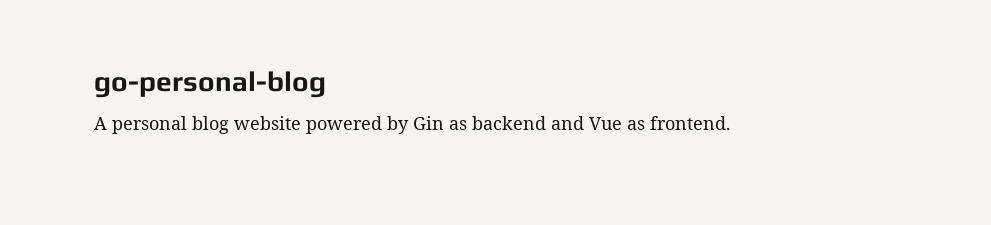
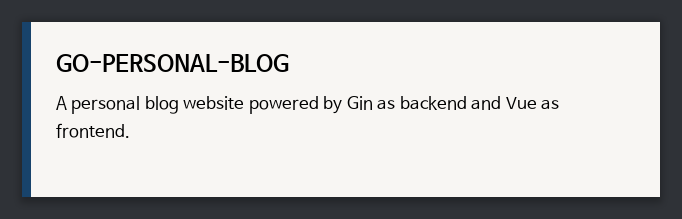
[94,71,326,98] go-personal-blog -> [56,54,289,72] GO-PERSONAL-BLOG

